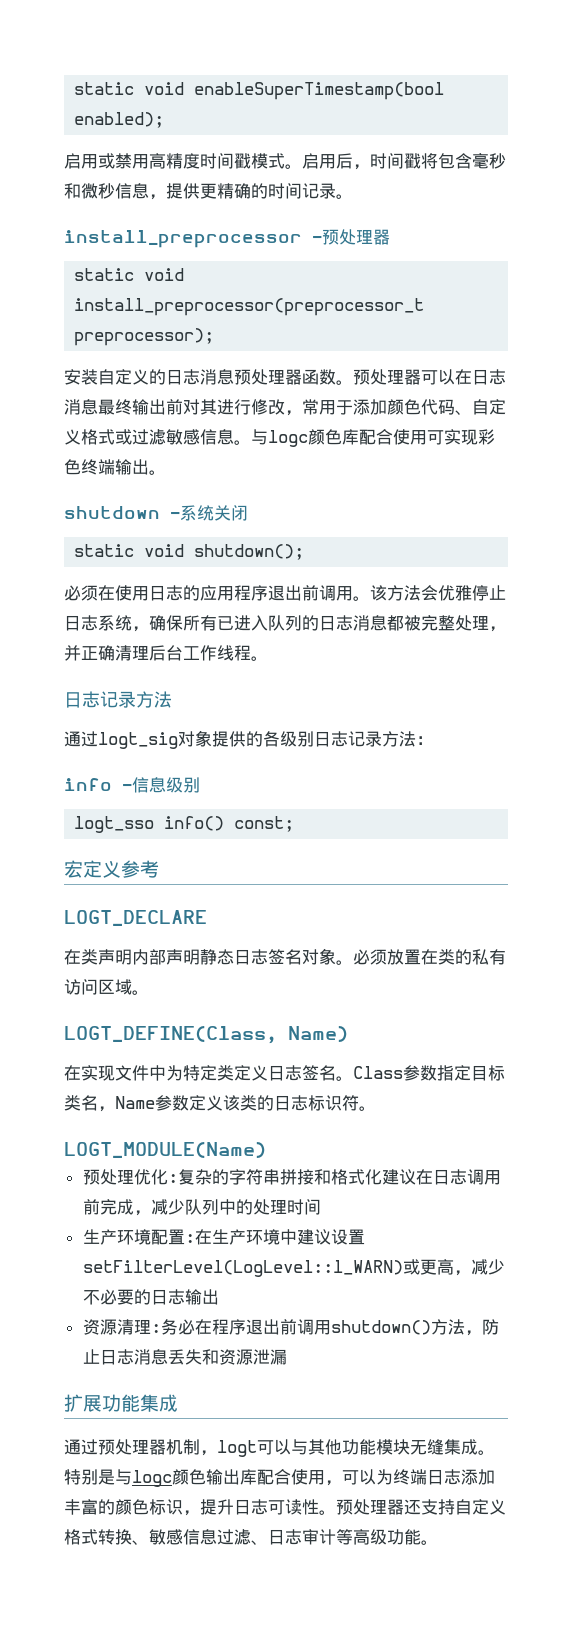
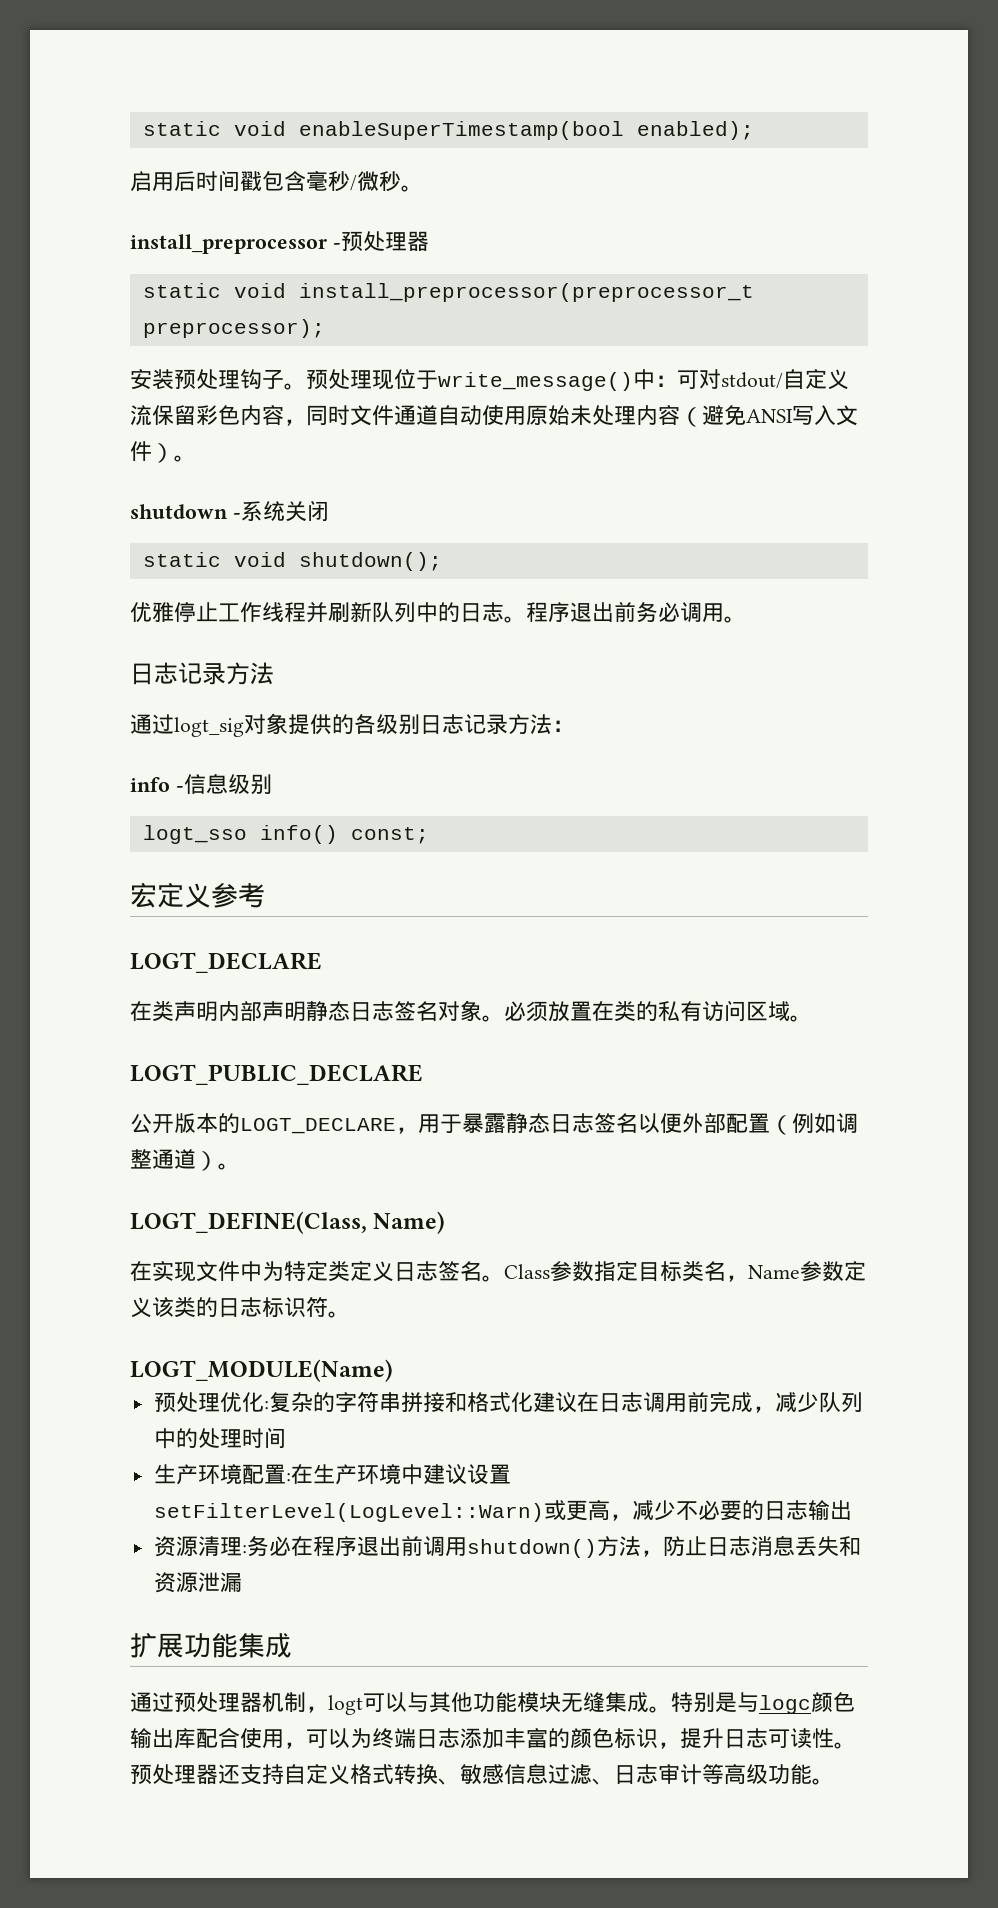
[98,152,506,170] [64,183,336,200] 或禁用高精度时间戳模式。启用后，时间戳将包含毫秒和微秒信息，提供更精确的时间记录 -> [174,170,401,192] 后时间戳包含毫秒/微秒
[98,369,506,385] [64,399,506,416] [64,429,495,447] [64,459,149,475] 自定义的日志消息预处理器函数。预处理器可以在日志消息最终输出前对其进行修改，常用于添加颜色代码、自定义格式或过滤敏感信息。与logc颜色库配合使用可实现彩色终端输出 -> [174,369,849,391] [130,405,858,427] [130,441,174,463] 预处理钩子。预处理现位于write_message()中：可对stdout/自定义流保留彩色内容，同时文件通道自动使用原始未处理内容（避免ANSI写入文件）
[64,585,319,601] 必须在使用日志的应用程序退出前 -> [130,601,680,623] 优雅停止工作线程并刷新队列中的日志。程序退出前务必
[370,585,506,601] [64,615,506,632] [64,645,268,661] 该方法会优雅停止日志系统，确保所有已进入队列的日志消息都被完整处理，并正确清理后台工作线程。 -> (746, 619) none
(149, 992) none -> [130,1064,423,1085] [130,1113,858,1135] [130,1149,240,1171] // LOGT_PUBLIC_DECLARE // 公开版本的LOGT_DECLARE，用于暴露静态日志签名以便外部配置（例如调整通道）。
[82,1260,403,1277] setFilterLevel(LogLevel::l_WARN) -> [153,1503,544,1522] setFilterLevel(LogLevel::Warn)

